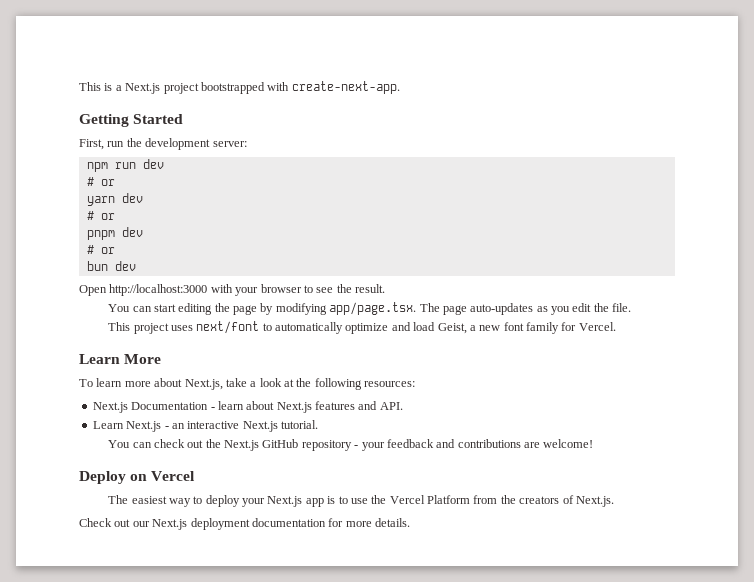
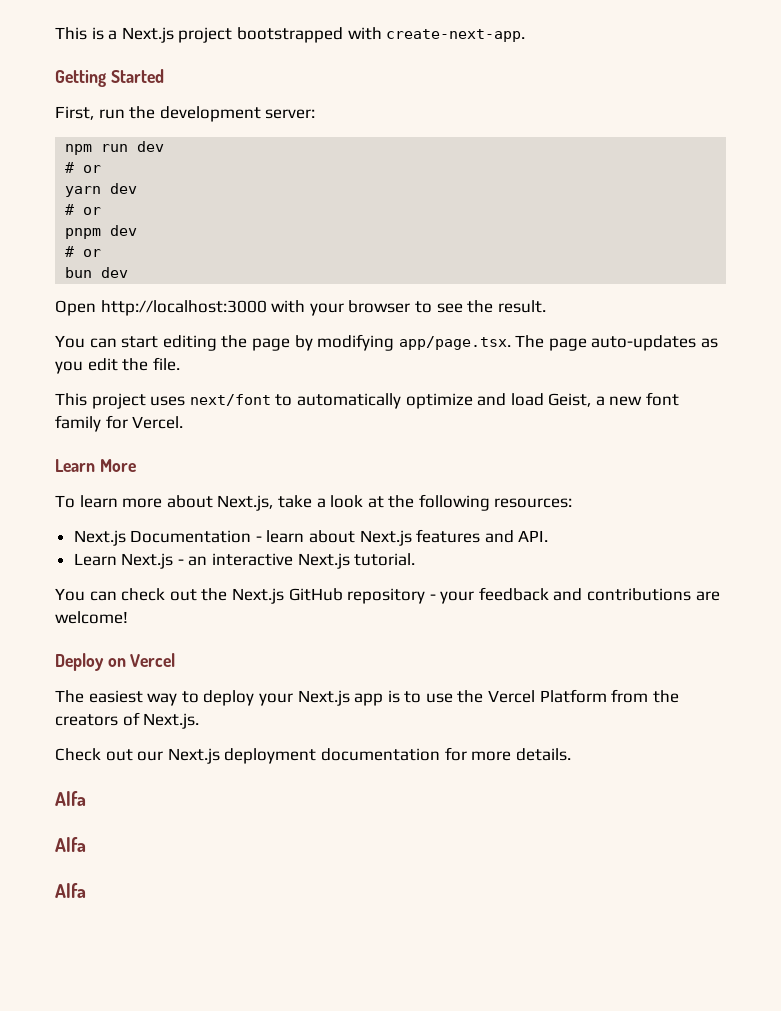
(410, 522) none -> [55,791,86,806] [55,837,86,852] [55,883,86,898] // Alfa // Alfa // Alfa

